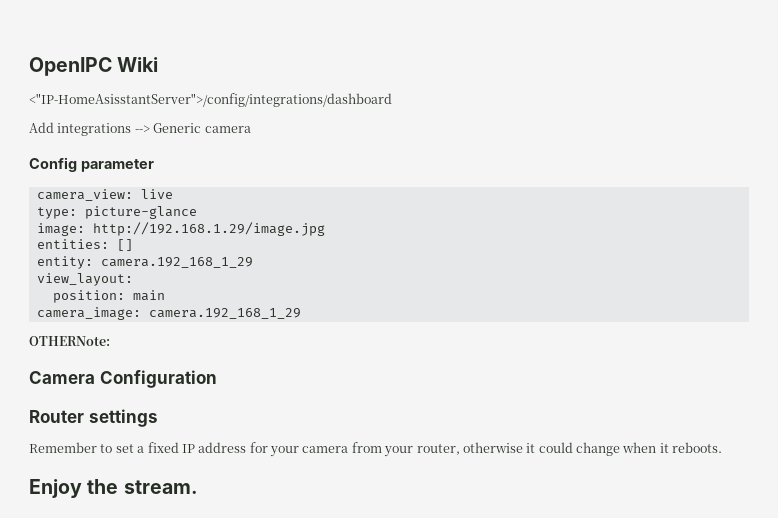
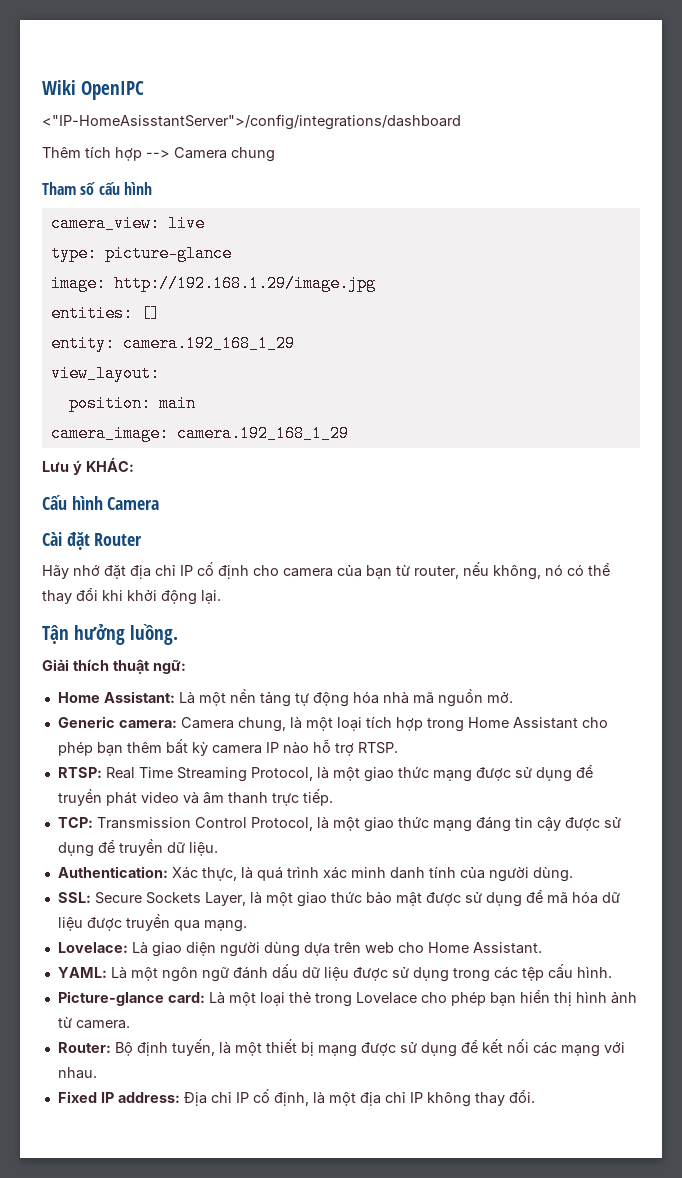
(29, 66) none -> [42,80,76,95] Wiki
[117,57,159,72] Wiki -> (145, 90) none
[29,122,251,136] [29,157,154,172] Add integrations --> Generic camera // Config parameter -> [42,146,275,162] [42,182,152,195] Thêm tích hợp --> Camera chung // Tham số cấu hình
[29,336,110,346] [29,370,217,388] OTHERNote: // Camera Configuration // -> [42,457,134,475] [42,495,160,510] [42,532,90,550] Lưu ý KHÁC: // Cấu hình Camera // Cài đặt
[88,409,158,427] [29,442,723,457] [29,479,198,498] settings // Remember to set a fixed IP address for your camera from your router, otherwise it could change when it reboots. // Enjoy the stream. -> [42,562,610,580] [42,588,221,605] [42,624,179,645] [42,659,186,674] [57,689,513,707] [57,716,608,732] [57,739,398,756] [57,765,593,782] [57,789,333,806] [57,816,621,832] [57,839,218,857] [57,866,573,882] [57,890,620,907] [57,914,247,932] [57,941,542,957] [57,964,612,982] [57,990,637,1007] [57,1016,130,1029] [57,1039,625,1057] [57,1067,97,1079] [57,1089,535,1107] // Hãy nhớ đặt địa chỉ IP cố định cho camera của bạn từ router, nếu không, nó có thể thay đổi khi khởi động lại. // Tận hưởng luồng. // Giải thích thuật ngữ: // Home Assistant: Là một nền tảng tự động hóa nhà mã nguồn mở. // Generic camera: Camera chung, là một loại tích hợp trong Home Assistant cho phép bạn thêm bất kỳ camera IP nào hỗ trợ RTSP. // RTSP: Real Time Streaming Protocol, là một giao thức mạng được sử dụng để truyền phát video và âm thanh trực tiếp. // TCP: Transmission Control Protocol, là một giao thức mạng đáng tin cậy được sử dụng để truyền dữ liệu. // Authentication: Xác thực, là quá trình xác minh danh tính của người dùng. // SSL: Secure Sockets Layer, là một giao thức bảo mật được sử dụng để mã hóa dữ liệu được truyền qua mạng. // Lovelace: Là giao diện người dùng dựa trên web cho Home Assistant. // YAML: Là một ngôn ngữ đánh dấu dữ liệu được sử dụng trong các tệp cấu hình. // Picture-glance card: Là một loại thẻ trong Lovelace cho phép bạn hiển thị hình ảnh từ camera. // Router: Bộ định tuyến, là một thiết bị mạng được sử dụng để kết nối các mạng với nhau. // Fixed IP address: Địa chỉ IP cố định, là một địa chỉ IP không thay đổi.

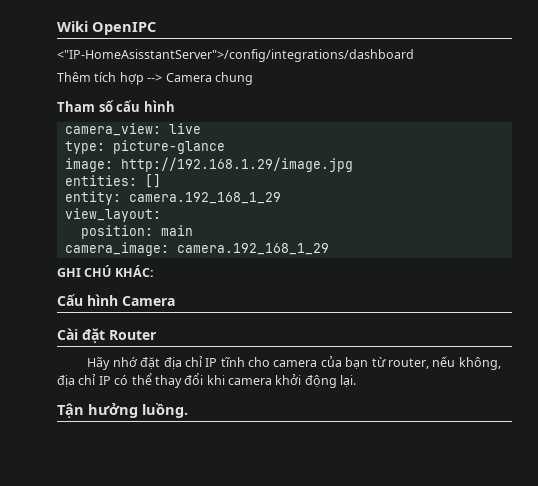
[42,460,82,475] Lưu ý -> [57,265,112,277] GHI CHÚ
[197,562,249,579] cố định -> [220,357,245,367] tĩnh
[545,564,563,576] nó -> [57,374,111,387] địa chỉ IP
(123, 595) none -> [228,378,272,385] camera
[42,659,186,674] [57,689,513,707] [57,716,608,732] [57,739,398,756] [57,765,593,782] [57,789,333,806] [57,816,621,832] [57,839,218,857] [57,866,573,882] [57,890,620,907] [57,914,247,932] [57,941,542,957] [57,964,612,982] [57,990,637,1007] [57,1016,130,1029] [57,1039,625,1057] [57,1067,97,1079] [57,1089,535,1107] // Giải thích thuật ngữ: // Home Assistant: Là một nền tảng tự động hóa nhà mã nguồn mở. // Generic camera: Camera chung, là một loại tích hợp trong Home Assistant cho phép bạn thêm bất kỳ camera IP nào hỗ trợ RTSP. // RTSP: Real Time Streaming Protocol, là một giao thức mạng được sử dụng để truyền phát video và âm thanh trực tiếp. // TCP: Transmission Control Protocol, là một giao thức mạng đáng tin cậy được sử dụng để truyền dữ liệu. // Authentication: Xác thực, là quá trình xác minh danh tính của người dùng. // SSL: Secure Sockets Layer, là một giao thức bảo mật được sử dụng để mã hóa dữ liệu được truyền qua mạng. // Lovelace: Là giao diện người dùng dựa trên web cho Home Assistant. // YAML: Là một ngôn ngữ đánh dấu dữ liệu được sử dụng trong các tệp cấu hình. // Picture-glance card: Là một loại thẻ trong Lovelace cho phép bạn hiển thị hình ảnh từ camera. // Router: Bộ định tuyến, là một thiết bị mạng được sử dụng để kết nối các mạng với nhau. // Fixed IP address: Địa chỉ IP cố định, là một địa chỉ IP không thay đổi. -> (188, 410) none

